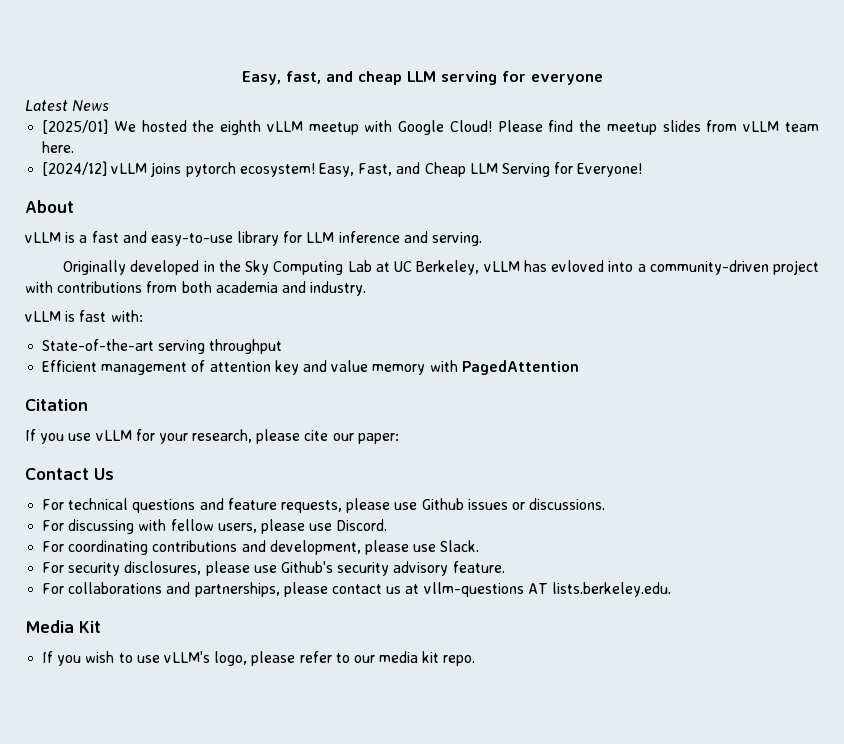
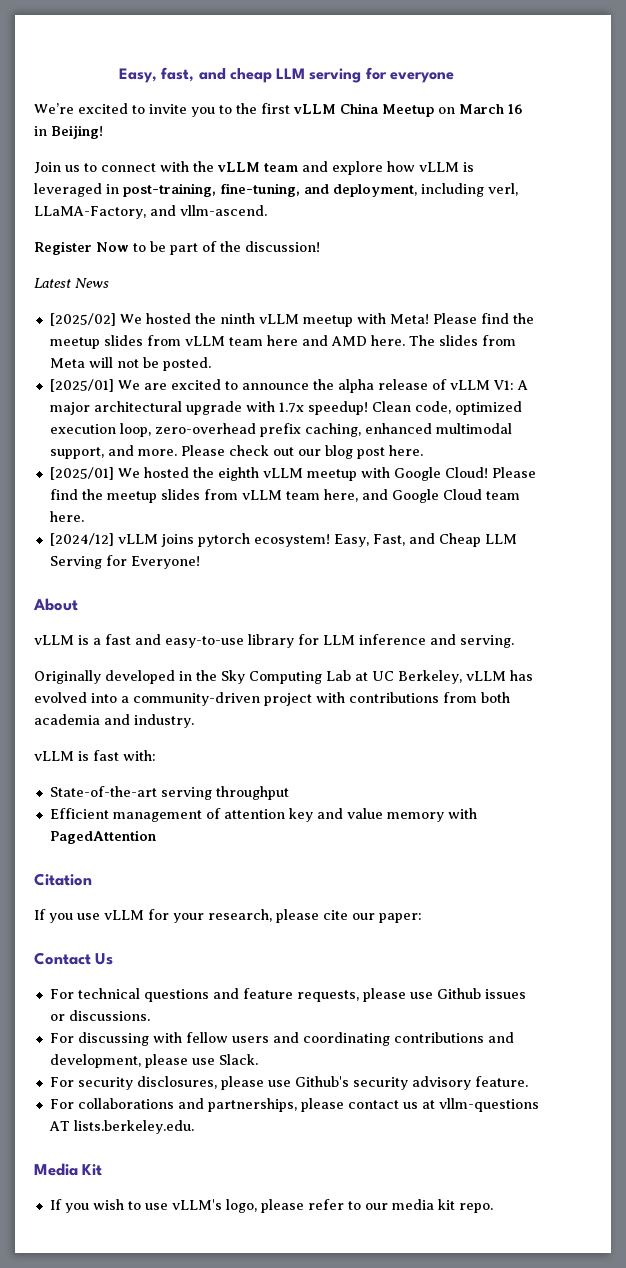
[25,100,110,111] Latest News -> [34,103,523,117] [34,125,103,139] [34,161,474,175] [34,183,518,197] [34,205,267,219] [34,241,320,255] [34,278,109,288] [49,313,534,327] [49,335,516,349] [49,357,211,371] [49,379,528,393] [49,401,522,415] [49,423,512,437] [49,445,423,459] We’re excited to invite you to the first vLLM China Meetup on March 16 in Beijing! // Join us to connect with the vLLM team and explore how vLLM is leveraged in post-training, fine-tuning, and deployment, including verl, LLaMA-Factory, and vllm-ascend. // Register Now to be part of the discussion! // Latest News // [2025/02] We hosted the ninth vLLM meetup with Meta! Please find the meetup slides from vLLM team here and AMD here. The slides from Meta will not be posted. // [2025/01] We are excited to announce the alpha release of vLLM V1: A major architectural upgrade with 1.7x speedup! Clean code, optimized execution loop, zero-overhead prefix caching, enhanced multimodal support, and more. Please check out our blog post here.
(819, 127) none -> [323,489,520,503] here, and Google Cloud team
[551,260,605,272] evloved -> [34,692,87,703] evolved
[217,519,388,534] [42,541,65,552] users, please use Discord. // For -> [231,1032,299,1043] users and

